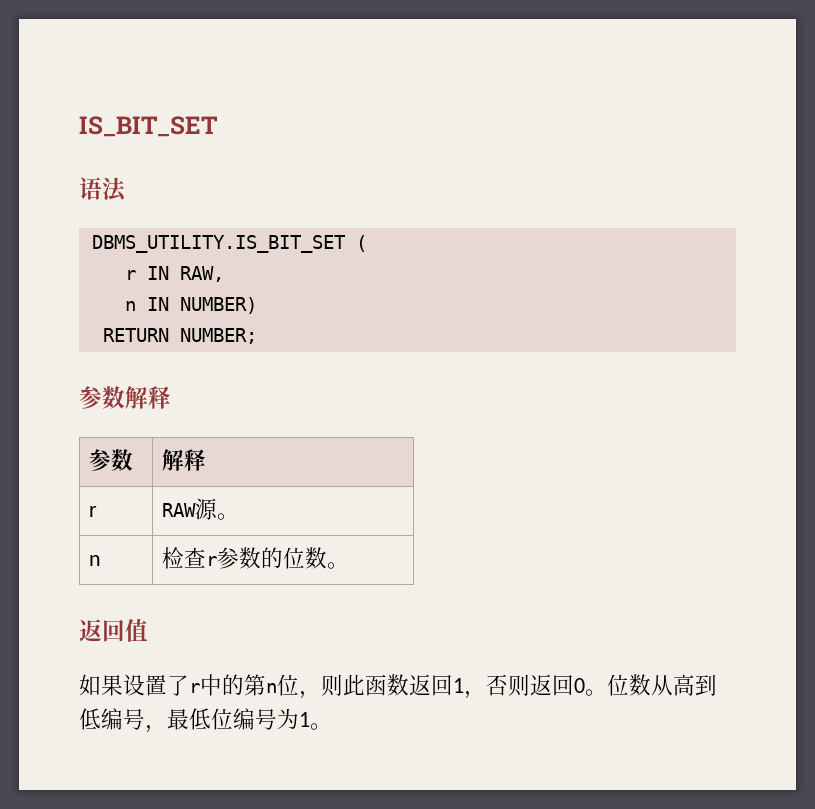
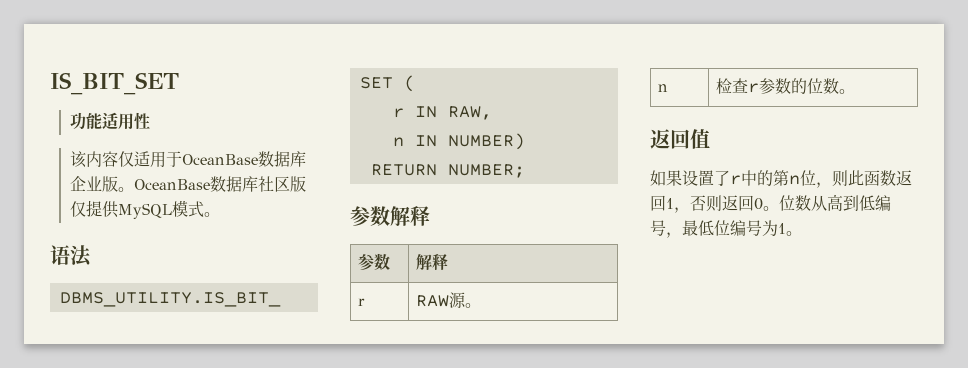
(217, 126) none -> [69,112,150,130] [69,151,306,168] [69,176,306,192] [69,200,220,219] // 功能适用性 // 该内容仅适用于OceanBase数据库企业版。OceanBase数据库社区版仅提供MySQL模式。

